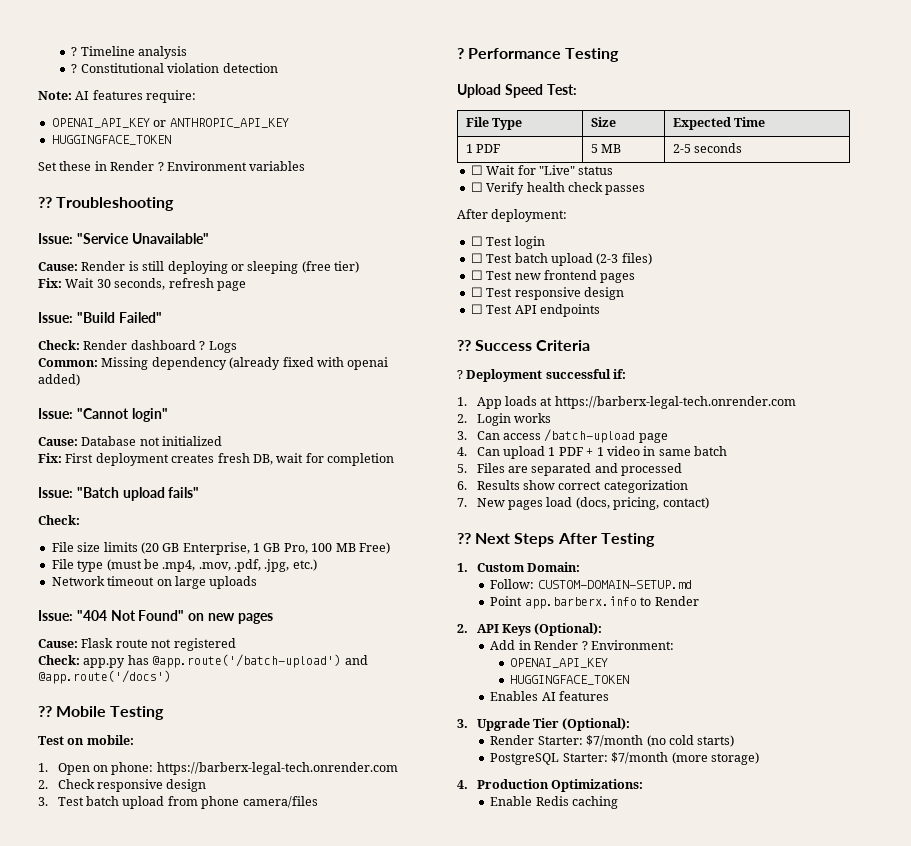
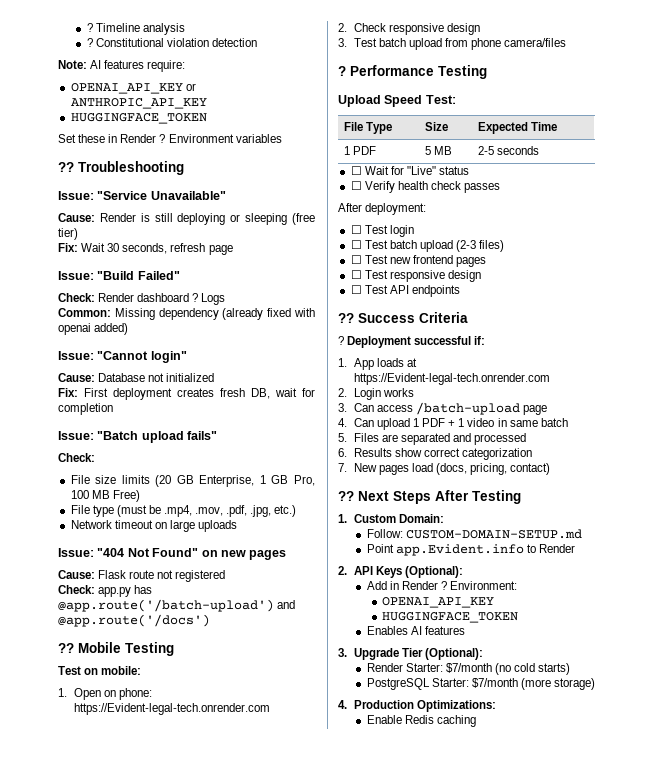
[156,762,398,775] https://barberx-legal-tech.onrender.com -> [73,703,270,715] https://Evident-legal-tech.onrender.com
[554,396,796,409] https://barberx-legal-tech.onrender.com -> [353,373,550,385] https://Evident-legal-tech.onrender.com
[524,596,637,609] app.barberx.info -> [395,544,524,556] app.Evident.info

